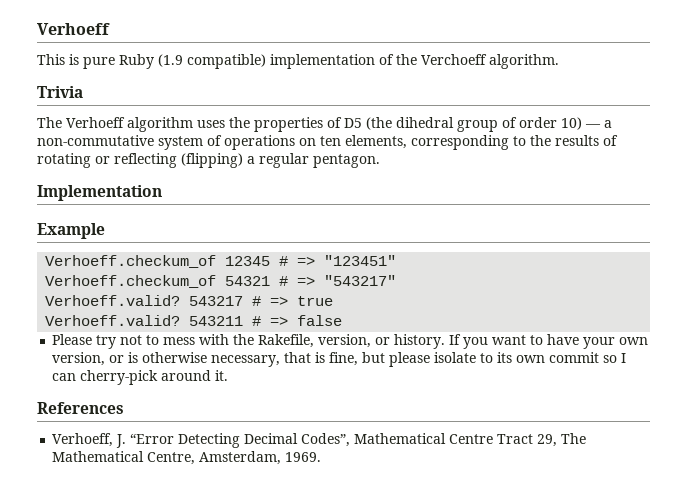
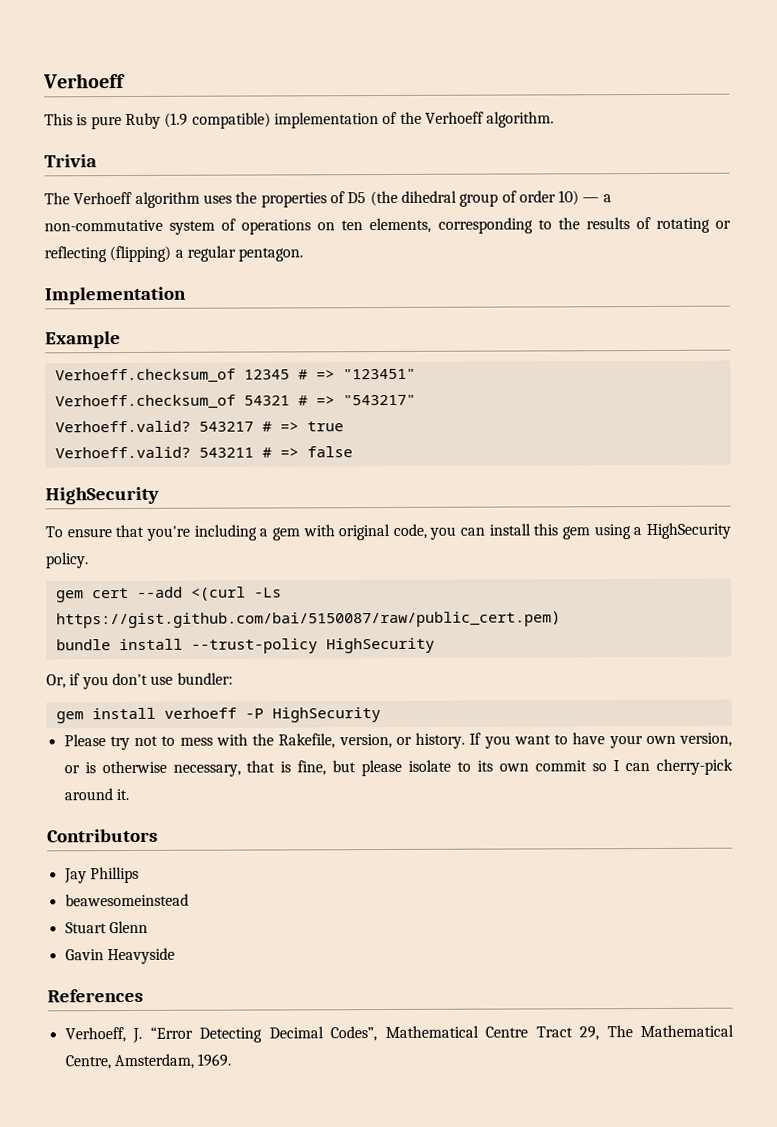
[421,54,487,65] Verchoeff -> [424,111,484,124] Verhoeff
[45,255,217,268] Verhoeff.checkum_of -> [54,368,236,384] Verhoeff.checksum_of
[45,275,217,288] Verhoeff.checkum_of -> [54,394,236,410] Verhoeff.checksum_of
(343, 320) none -> [45,486,159,505] [45,522,731,541] [45,552,89,569] [55,586,282,603] [55,611,561,629] [55,637,435,654] [46,672,233,690] [55,707,381,724] // HighSecurity // To ensure that you're including a gem with original code, you can install this gem using a HighSecurity policy. // gem cert --add <(curl -Ls https://gist.github.com/bai/5150087/raw/public_cert.pem) // bundle install --trust-policy HighSecurity // Or, if you don't use bundler: // gem install verhoeff -P HighSecurity
(229, 375) none -> [47,828,158,843] [63,866,139,884] [64,893,189,907] [64,920,148,934] [64,947,175,965] // Contributors // Jay Phillips // beawesomeinstead // Stuart Glenn // Gavin Heavyside

